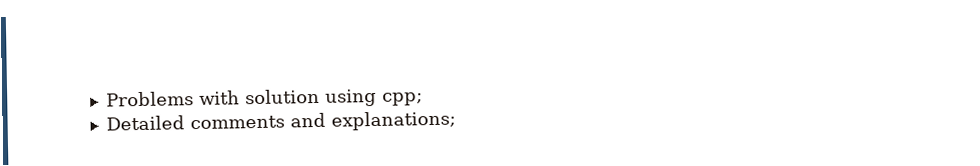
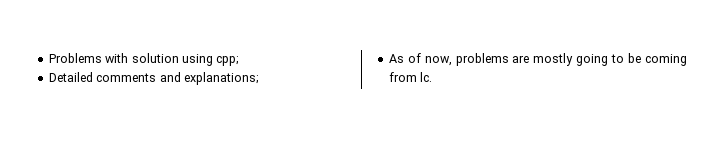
(456, 120) none -> [388,53,687,66] [388,72,433,82] // As of now, problems are mostly going to be coming from lc.

